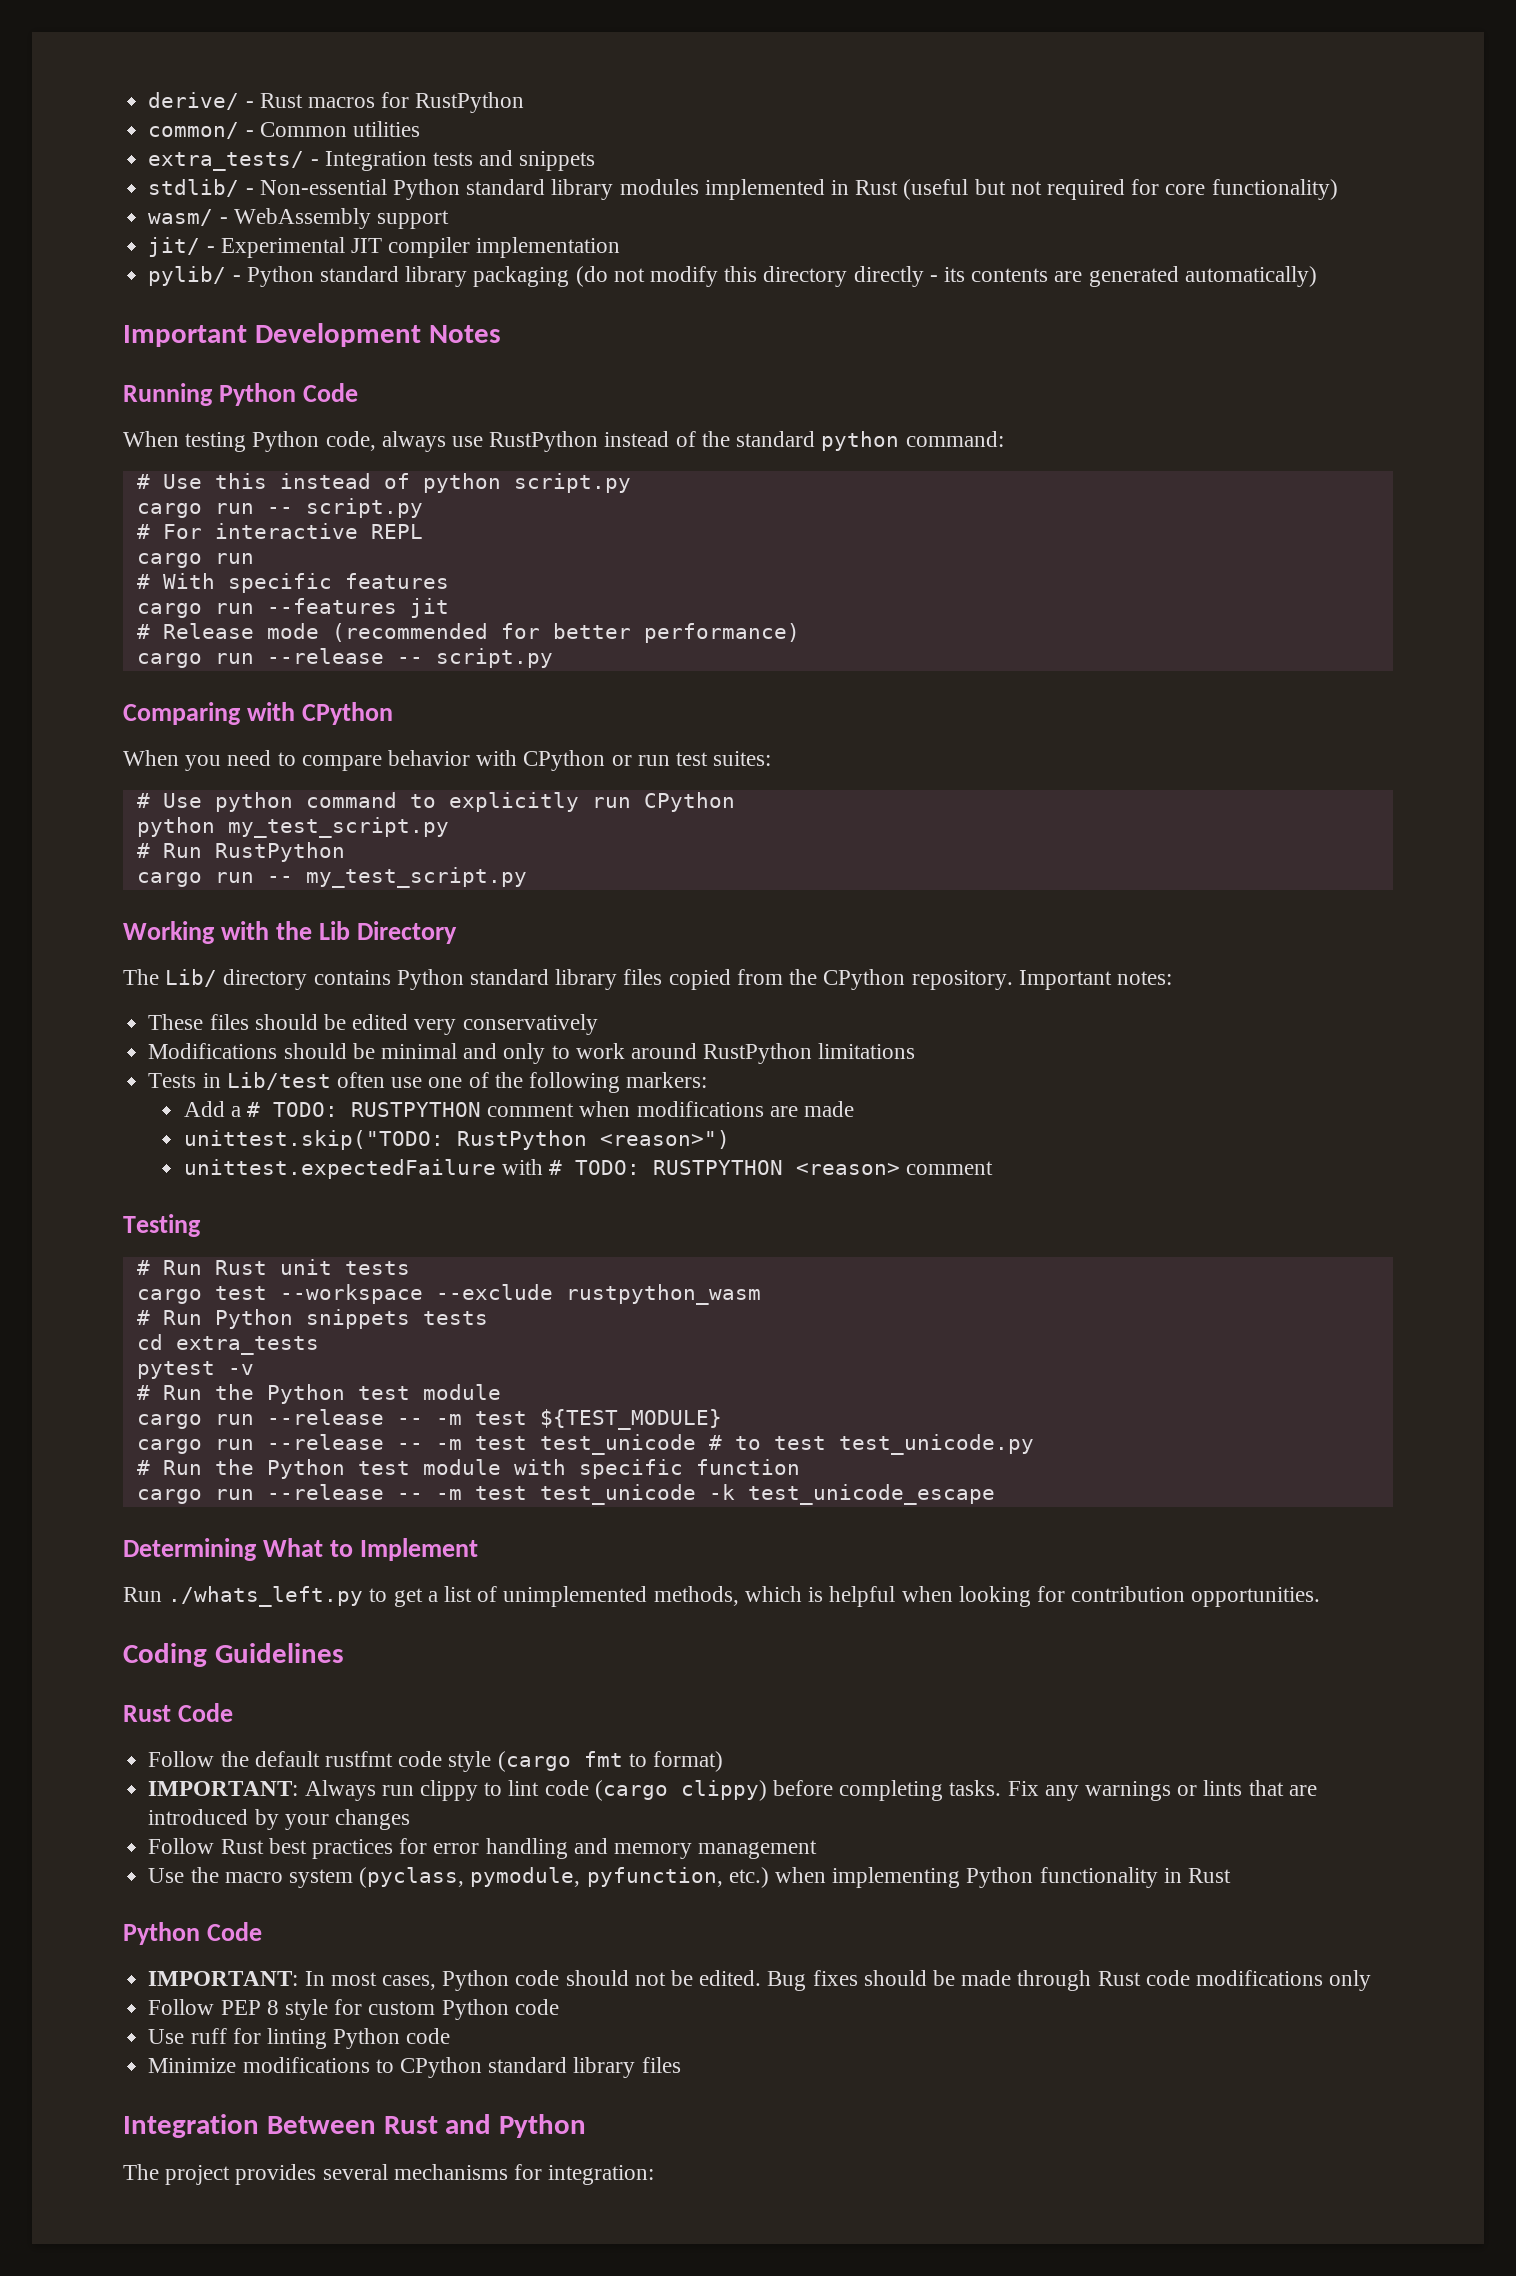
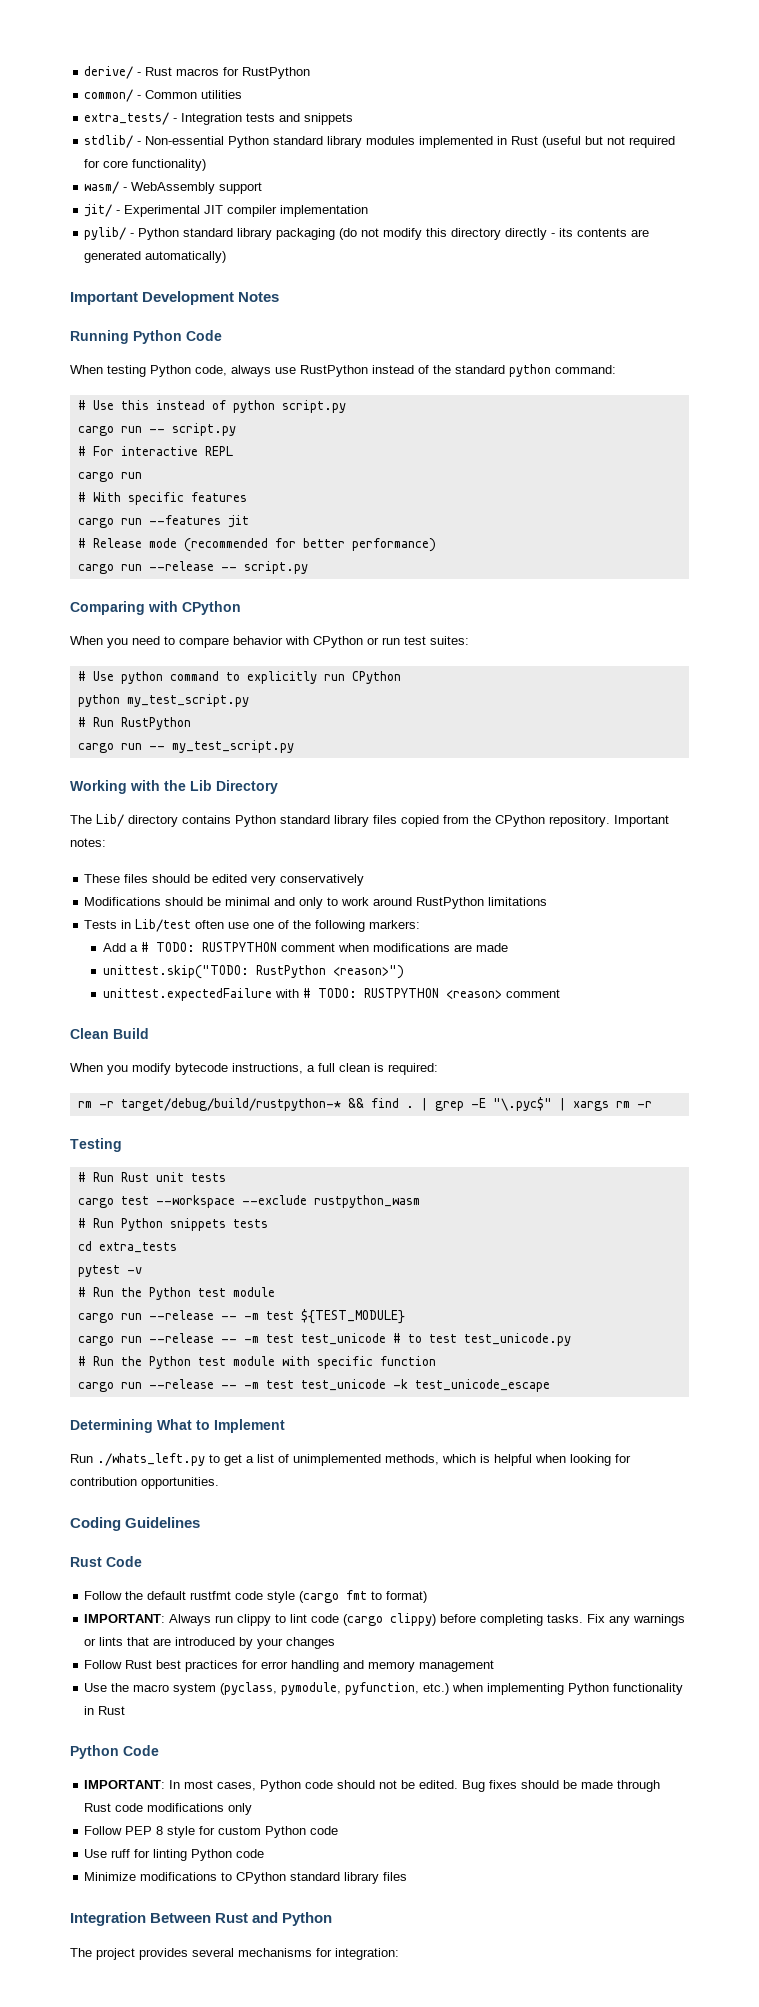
(994, 1168) none -> [70,1028,149,1039] [70,1063,438,1075] [77,1097,652,1111] // Clean Build // When you modify bytecode instructions, a full clean is required: // rm -r target/debug/build/rustpython-* && find . | grep -E "\.pyc$" | xargs rm -r

